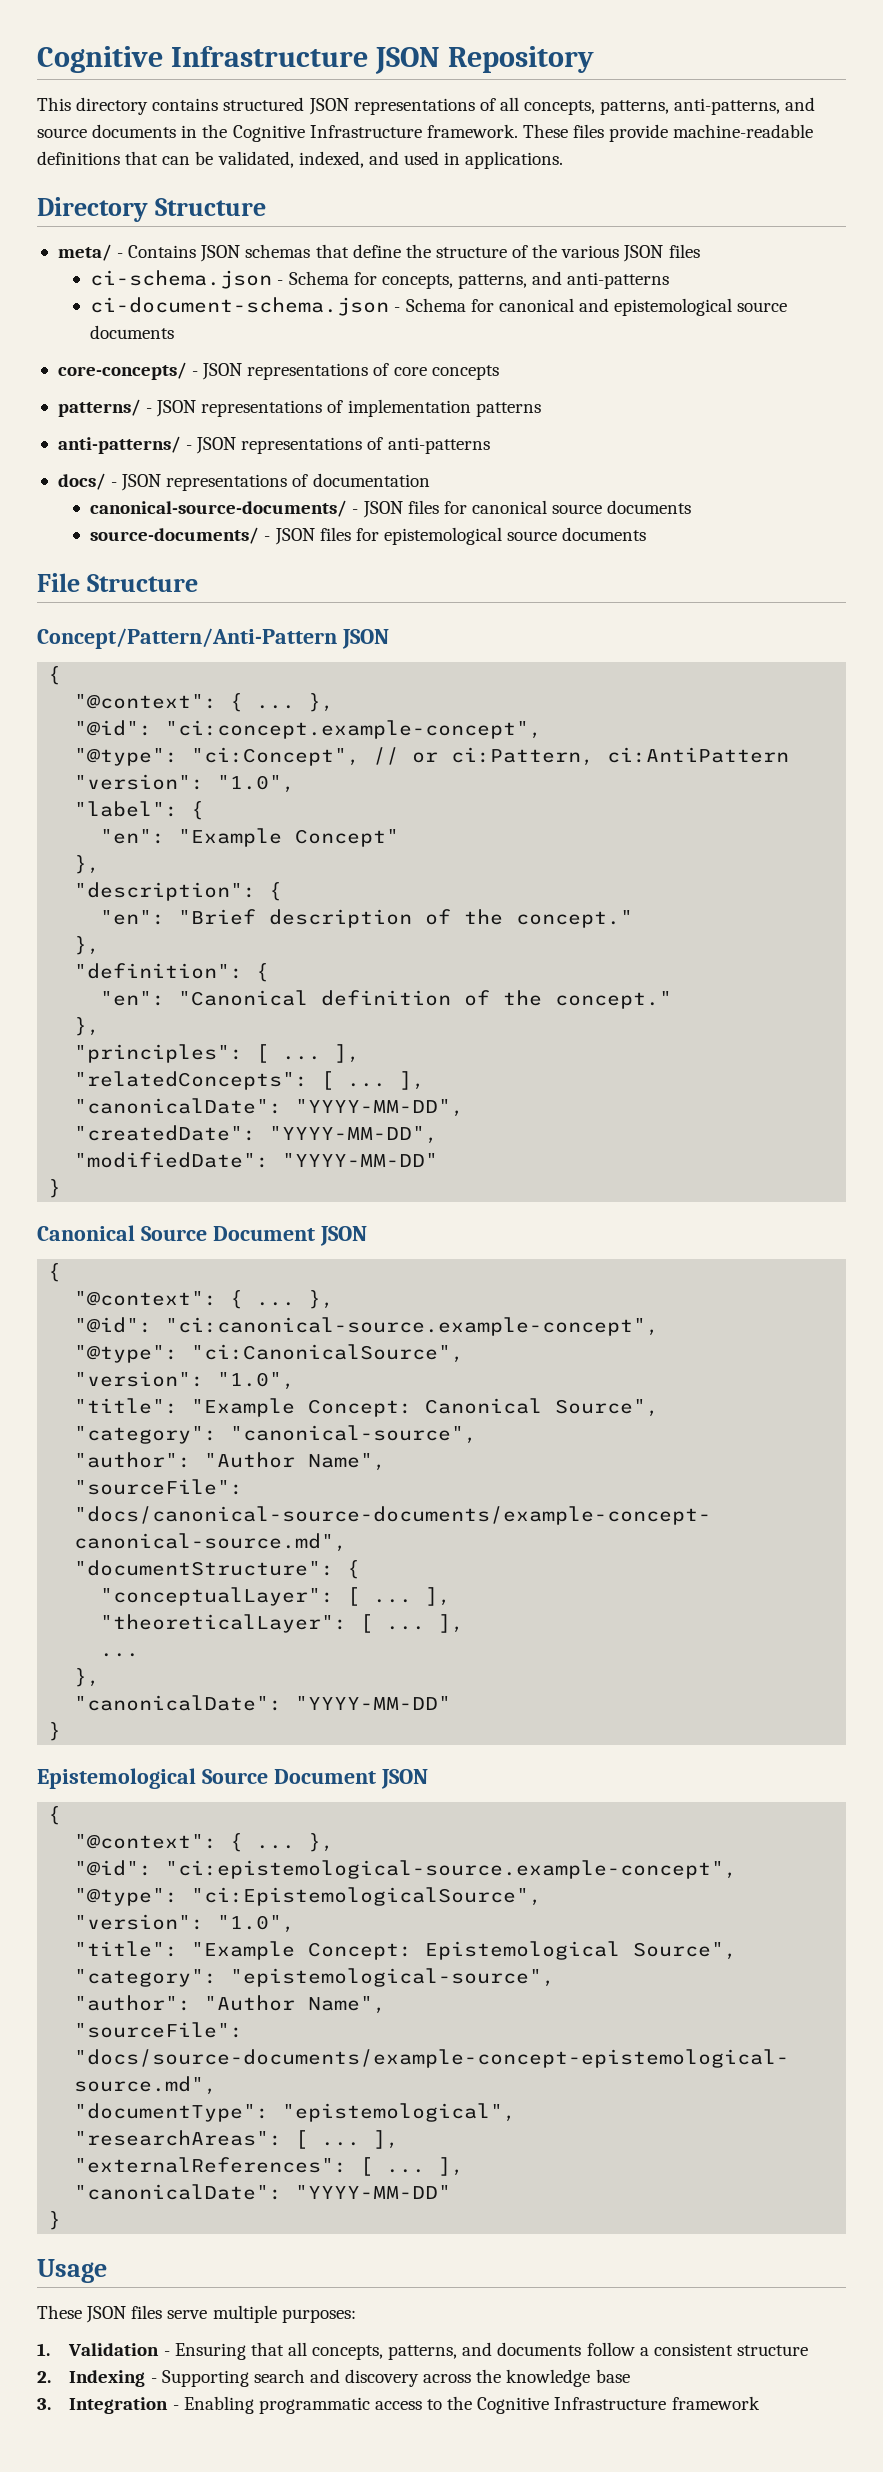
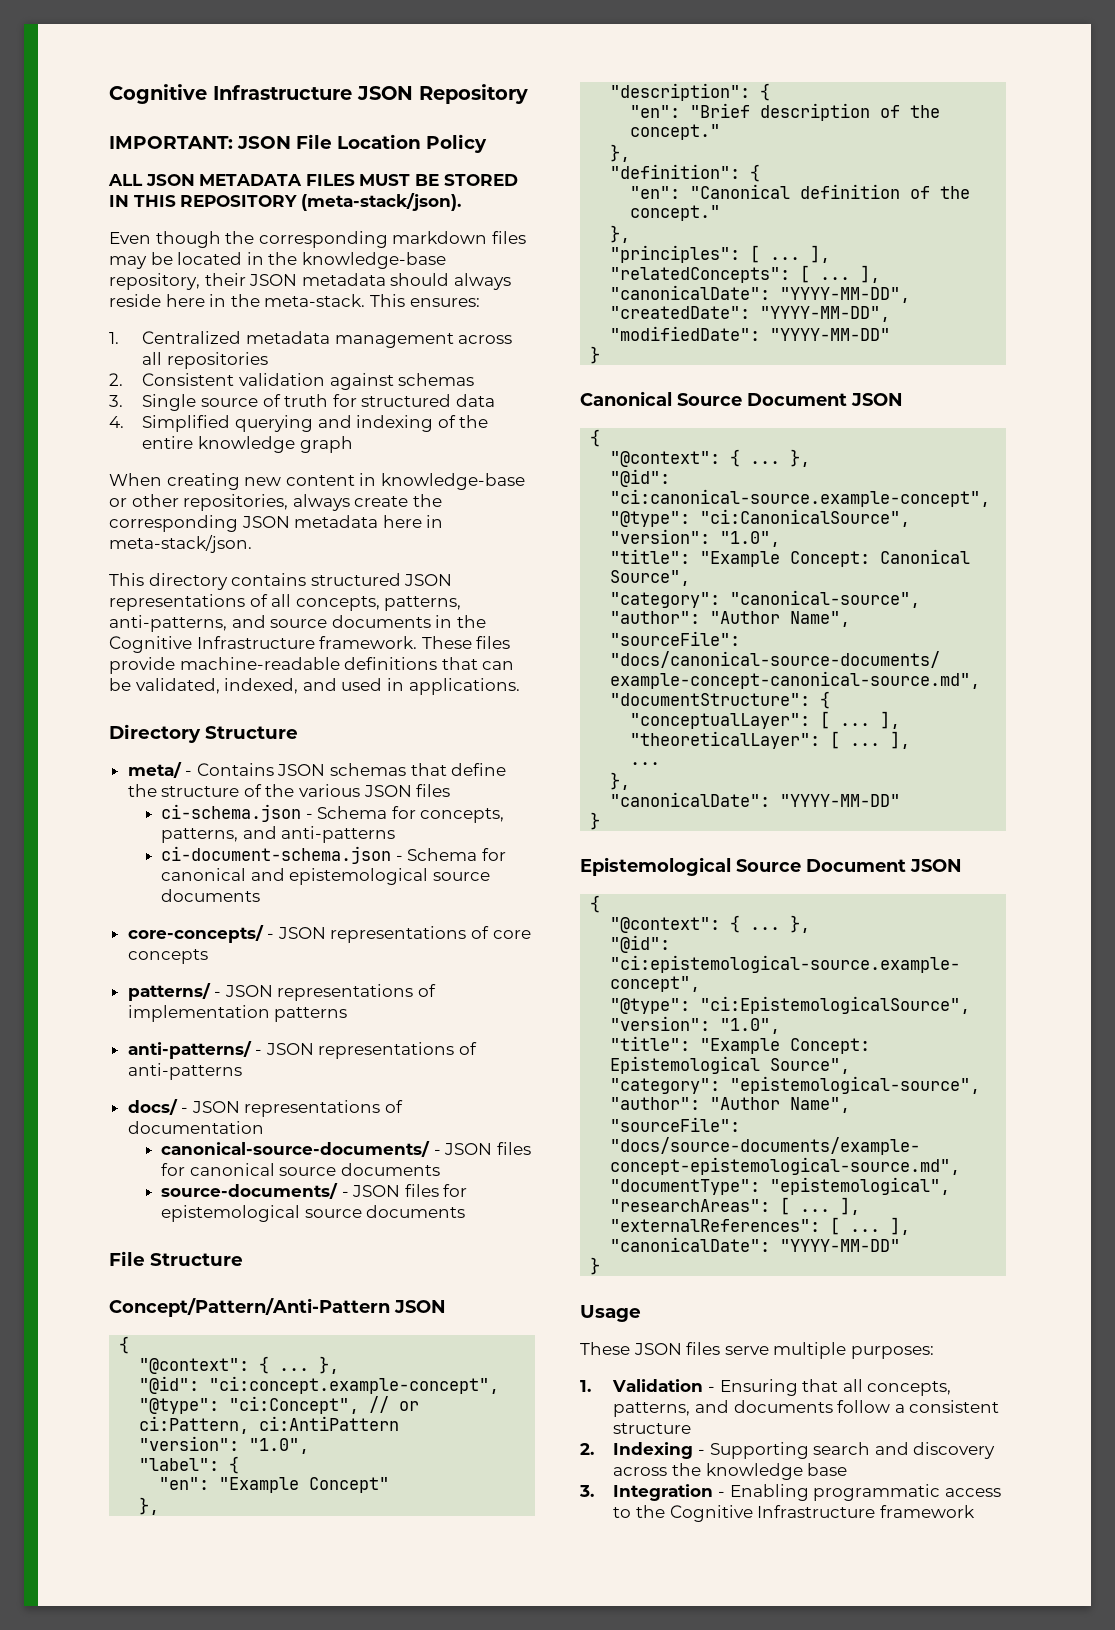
(594, 59) none -> [109,134,487,153] [108,174,518,186] [109,193,461,211] [109,231,526,248] [109,252,446,269] [109,273,511,290] [109,294,480,307] [109,331,513,348] [142,352,268,369] [109,373,475,390] [109,394,495,411] [109,415,489,432] [142,436,353,453] [109,473,525,490] [109,494,442,511] [109,515,444,532] [109,535,252,553] // IMPORTANT: JSON File Location Policy // ALL JSON METADATA FILES MUST BE STORED IN THIS REPOSITORY (meta-stack/json). // Even though the corresponding markdown files may be located in the knowledge-base repository, their JSON metadata should always reside here in the meta-stack. This ensures: // 1. Centralized metadata management across all repositories // 2. Consistent validation against schemas // 3. Single source of truth for structured data // 4. Simplified querying and indexing of the entire knowledge graph // When creating new content in knowledge-base or other repositories, always create the corresponding JSON metadata here in meta-stack/json.

